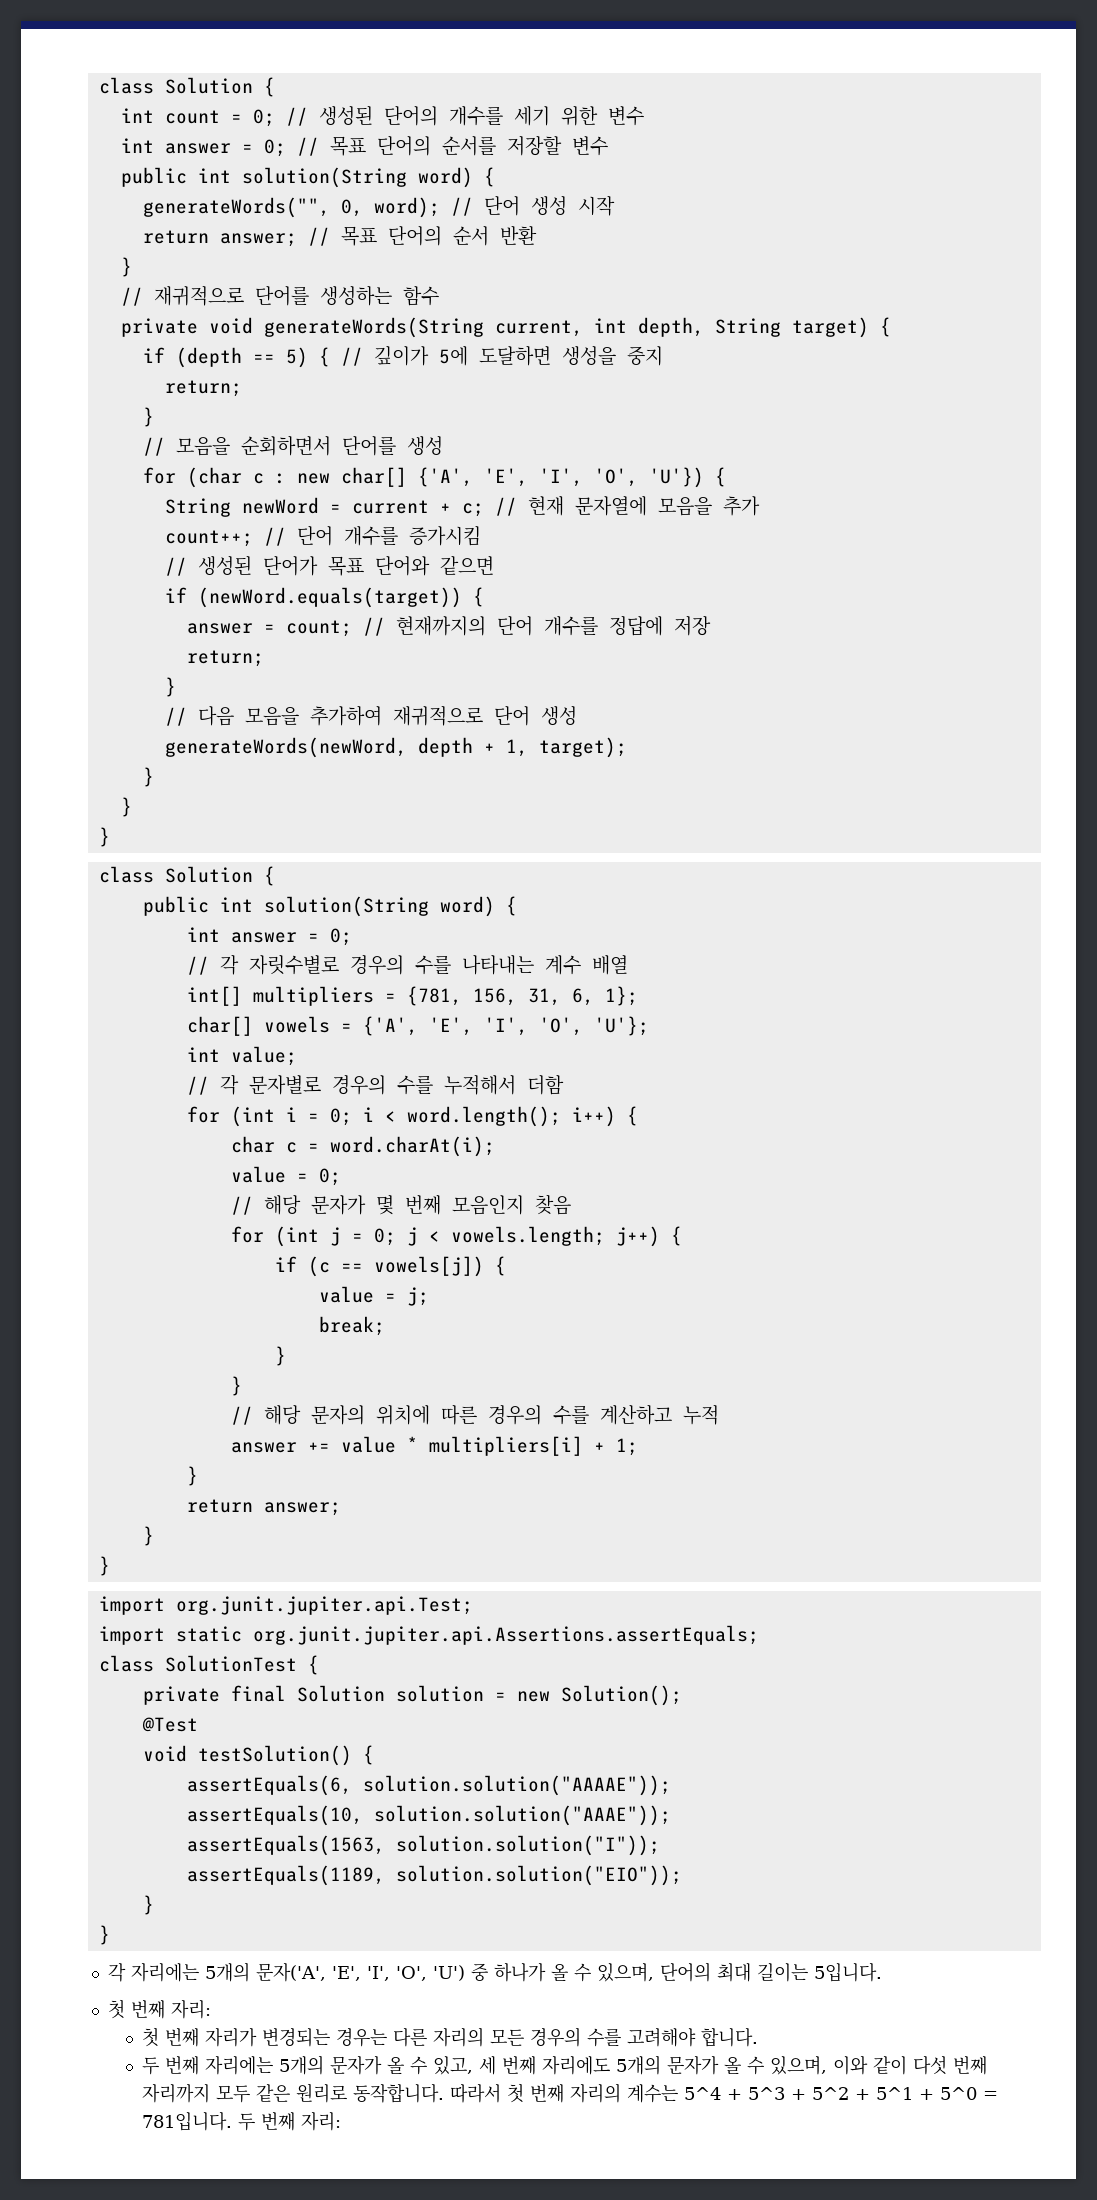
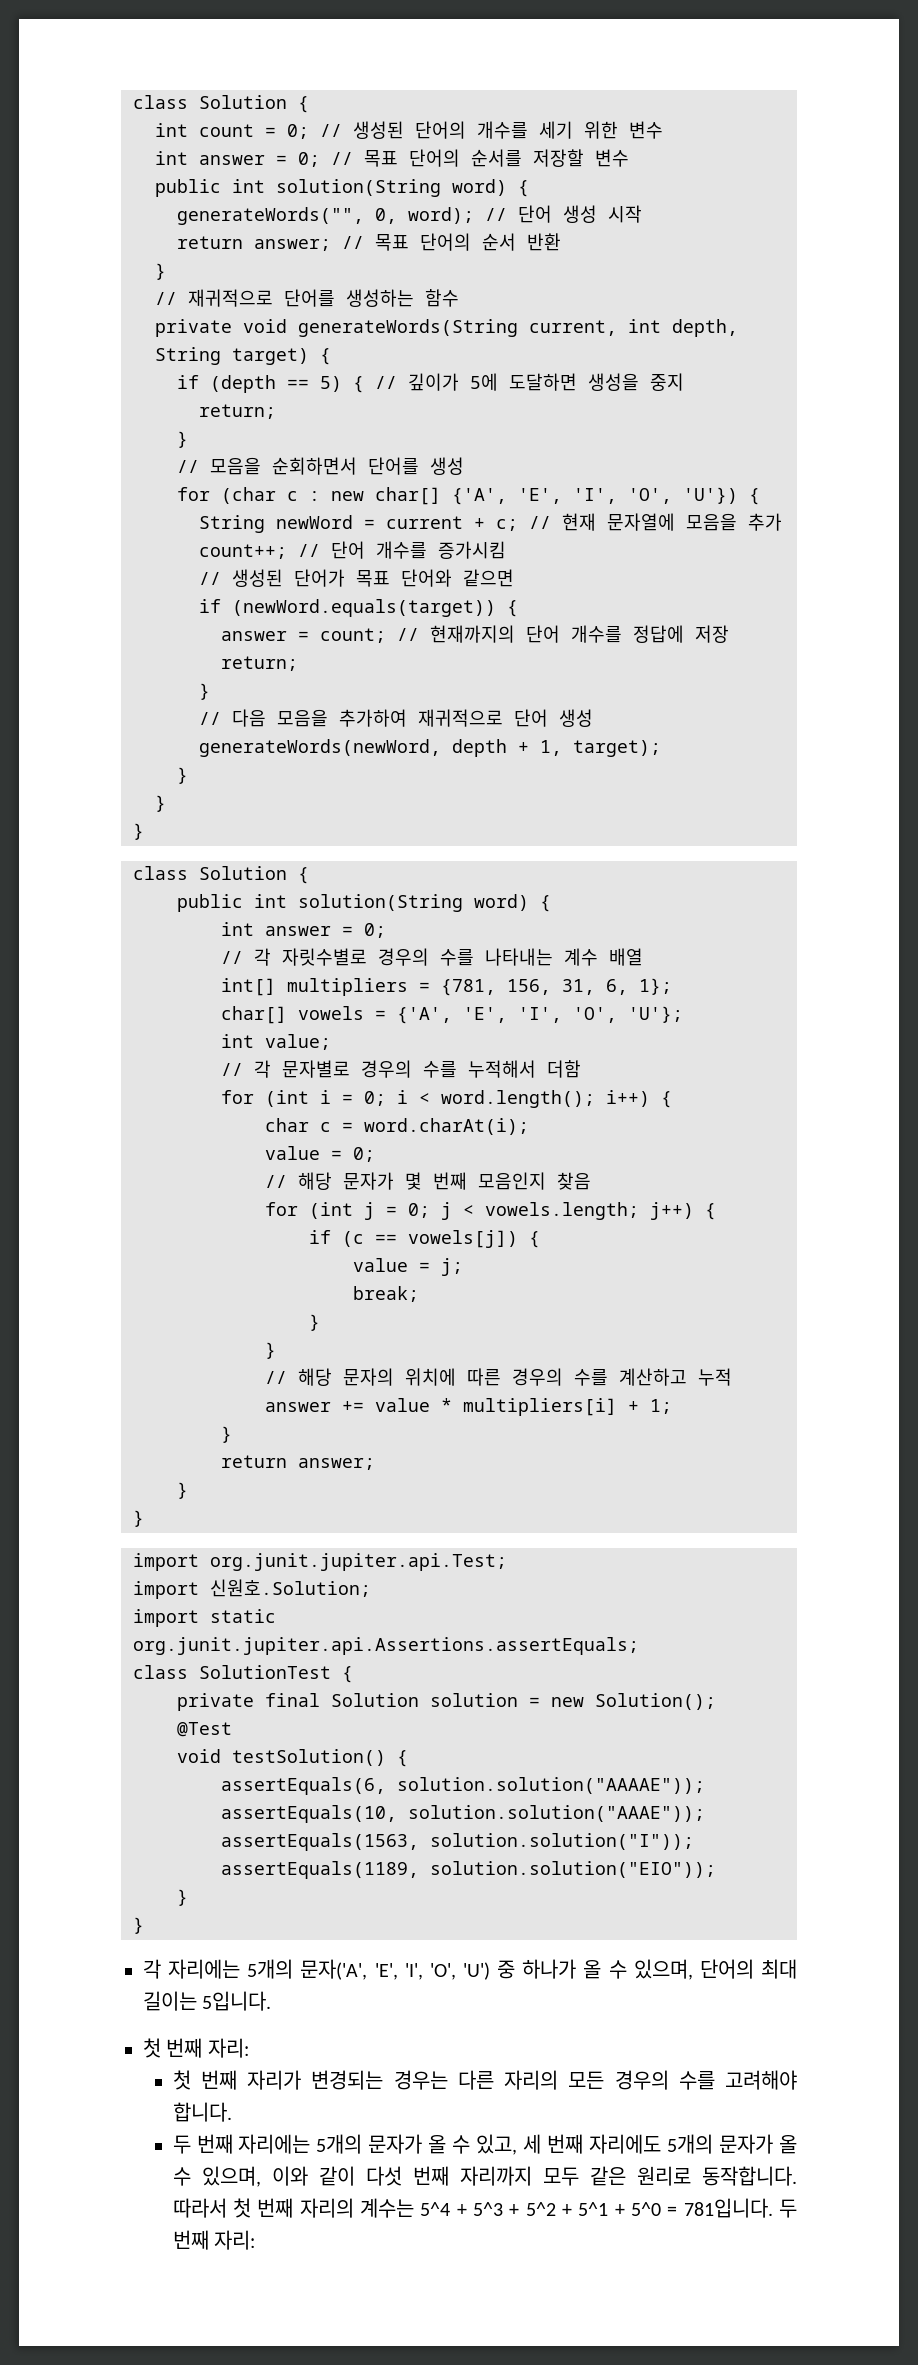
(473, 1605) none -> [133,1579,371,1599] // import 신원호.Solution;

